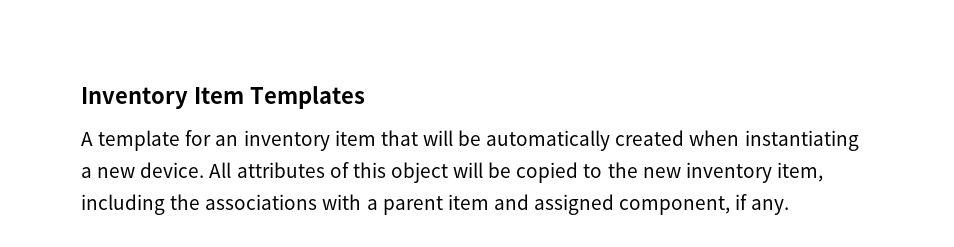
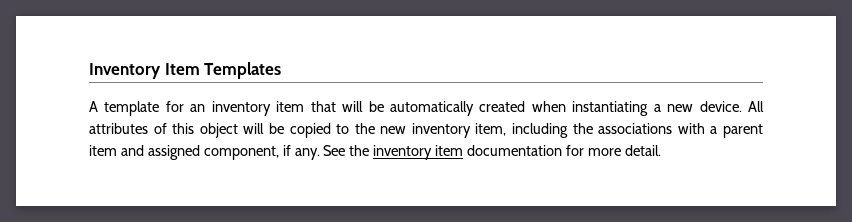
(790, 207) none -> [323,145,661,160] See the inventory item documentation for more detail.

